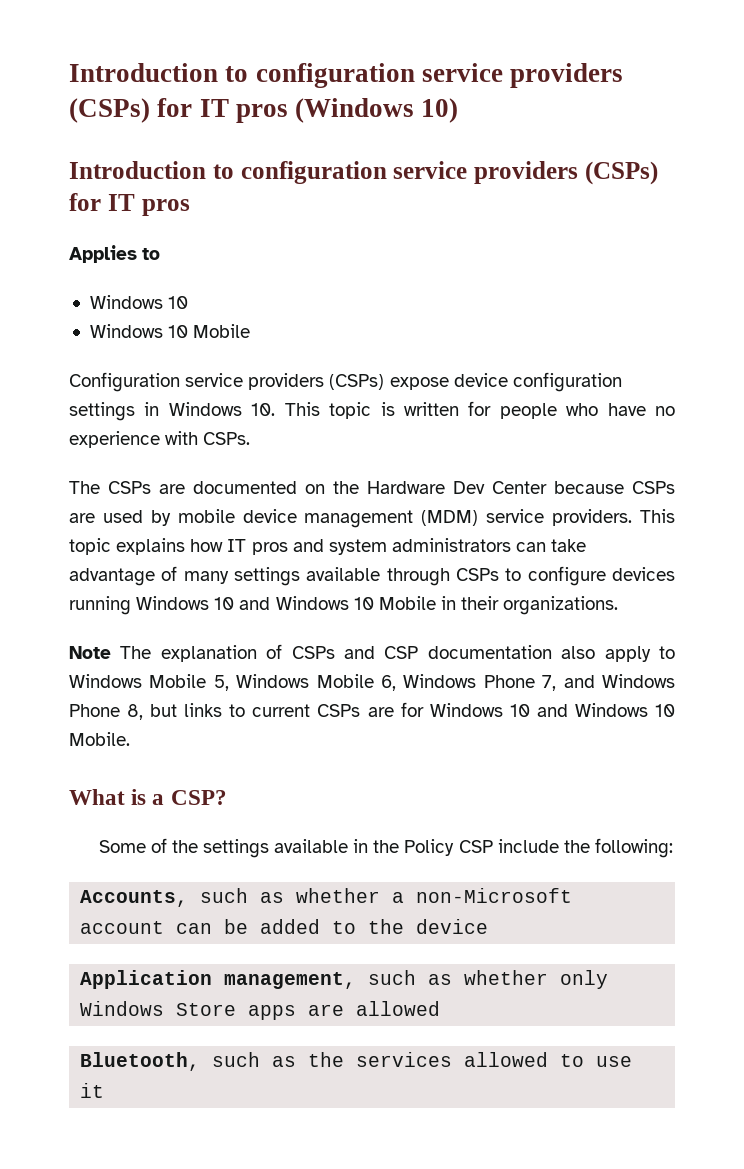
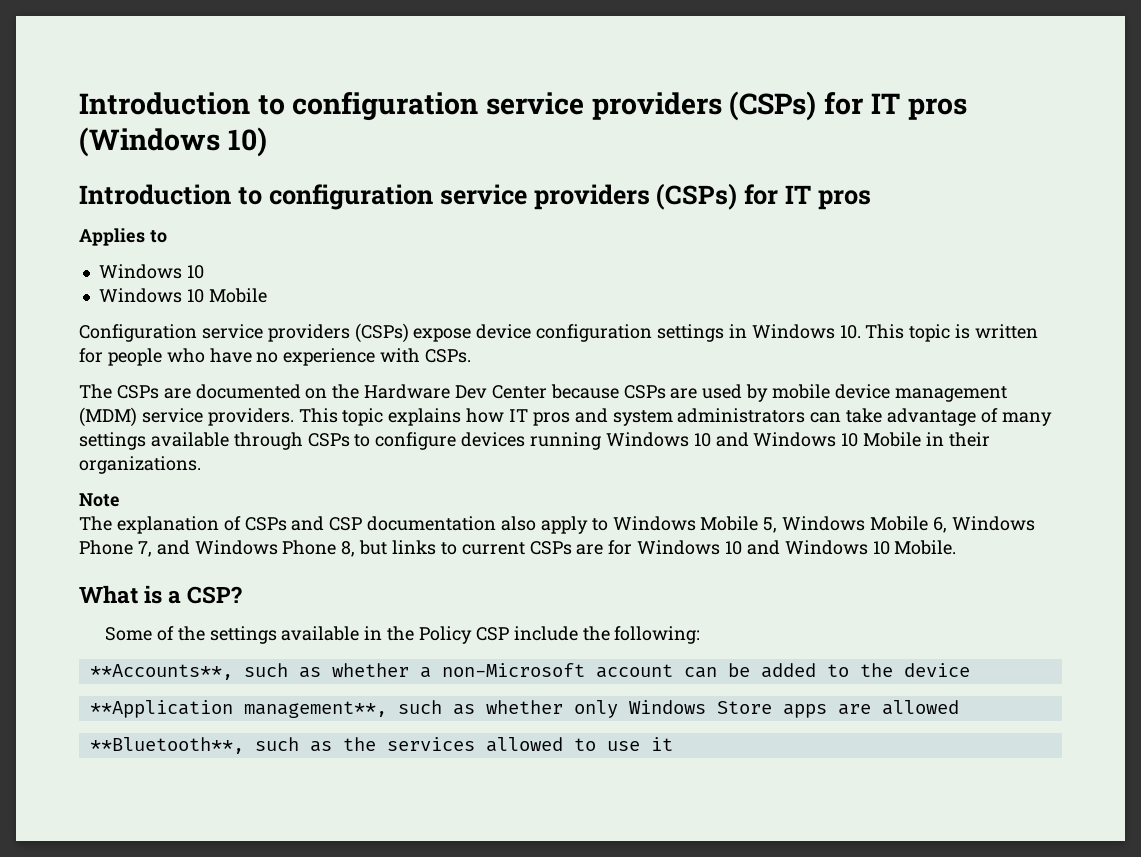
(111, 652) none -> (120, 500) //
[80,890,189,907] Accounts, -> [89,664,233,680] **Accounts**,
[80,970,357,989] Application management, -> [89,700,387,718] **Application management**,
[80,1052,201,1071] Bluetooth, -> [89,737,244,754] **Bluetooth**,

